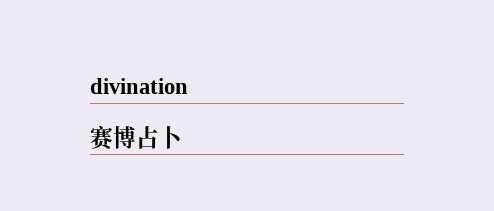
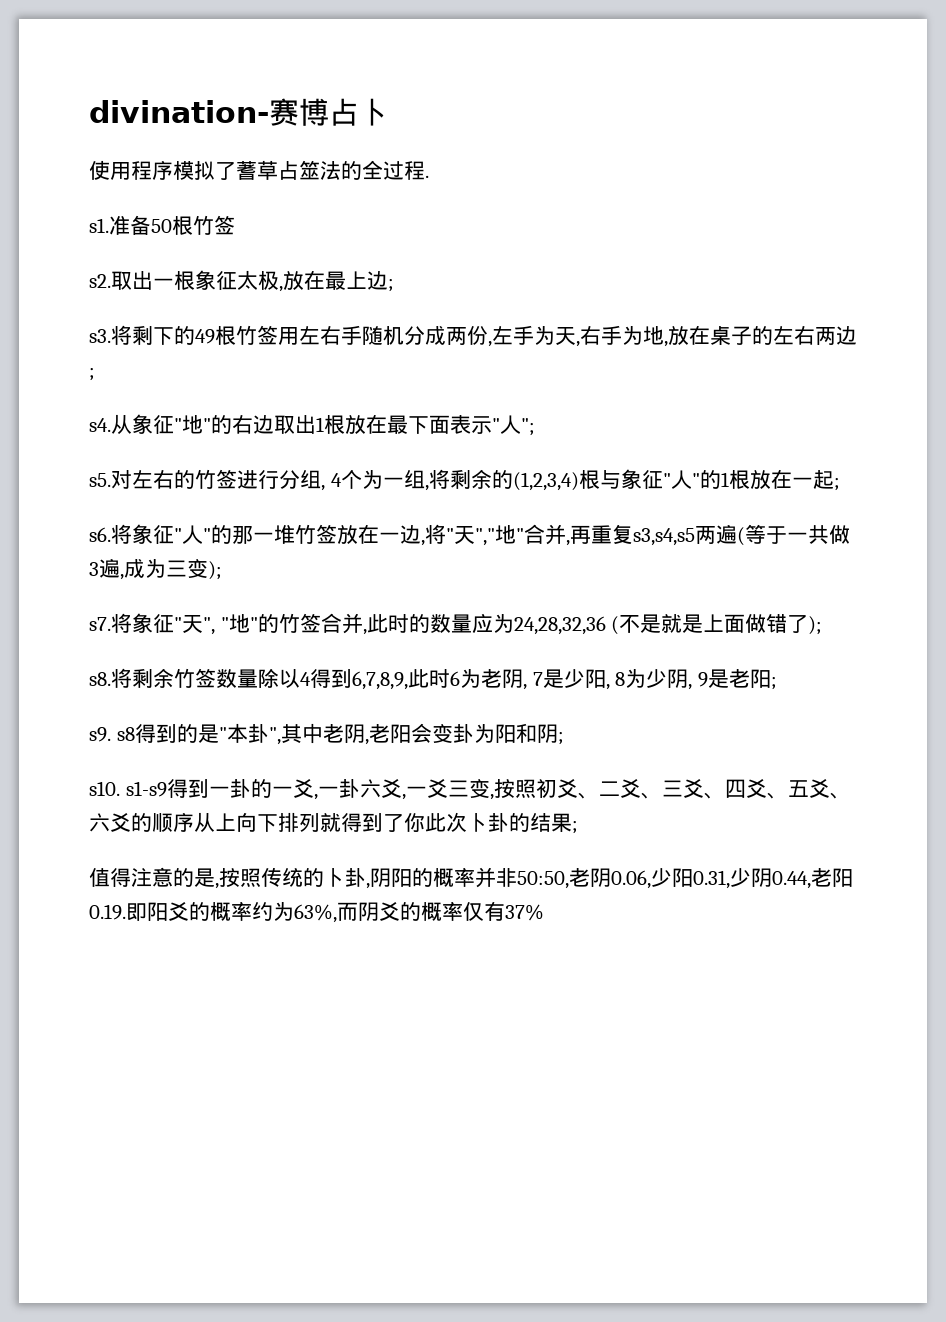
[90,78,188,94] divination // -> [89,100,269,123] divination-
(183, 137) none -> [89,160,429,180] [89,215,235,235] [89,270,394,292] [89,325,857,347] [89,368,95,381] [89,414,535,436] [89,469,840,491] [89,524,850,546] [89,558,222,580] [89,613,823,635] [89,668,777,690] [89,723,564,745] [89,779,851,800] [89,812,578,834] [89,867,853,889] [89,901,544,923] // 使用程序模拟了蓍草占筮法的全过程. // s1.准备50根竹签 // s2.取出一根象征太极,放在最上边; // s3.将剩下的49根竹签用左右手随机分成两份,左手为天,右手为地,放在桌子的左右两边; // s4.从象征"地"的右边取出1根放在最下面表示"人"; // s5.对左右的竹签进行分组, 4个为一组,将剩余的(1,2,3,4)根与象征"人"的1根放在一起; // s6.将象征"人"的那一堆竹签放在一边,将"天","地"合并,再重复s3,s4,s5两遍(等于一共做3遍,成为三变); // s7.将象征"天", "地"的竹签合并,此时的数量应为24,28,32,36 (不是就是上面做错了); // s8.将剩余竹签数量除以4得到6,7,8,9,此时6为老阴, 7是少阳, 8为少阴, 9是老阳; // s9. s8得到的是"本卦",其中老阴,老阳会变卦为阳和阴; // s10. s1-s9得到一卦的一爻,一卦六爻,一爻三变,按照初爻、二爻、三爻、四爻、五爻、六爻的顺序从上向下排列就得到了你此次卜卦的结果; // 值得注意的是,按照传统的卜卦,阴阳的概率并非50:50,老阴0.06,少阳0.31,少阴0.44,老阳0.19.即阳爻的概率约为63%,而阴爻的概率仅有37%

